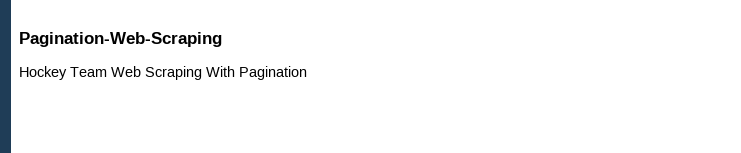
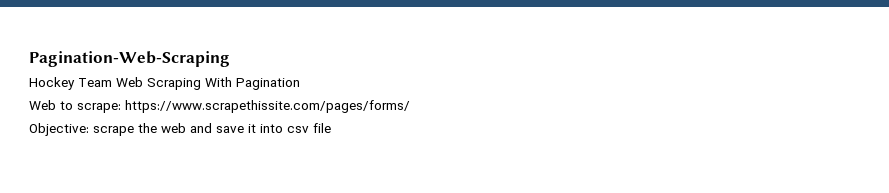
(307, 73) none -> [29,100,410,113] [29,123,331,136] // Web to scrape: https://www.scrapethissite.com/pages/forms/ // Objective: scrape the web and save it into csv file

